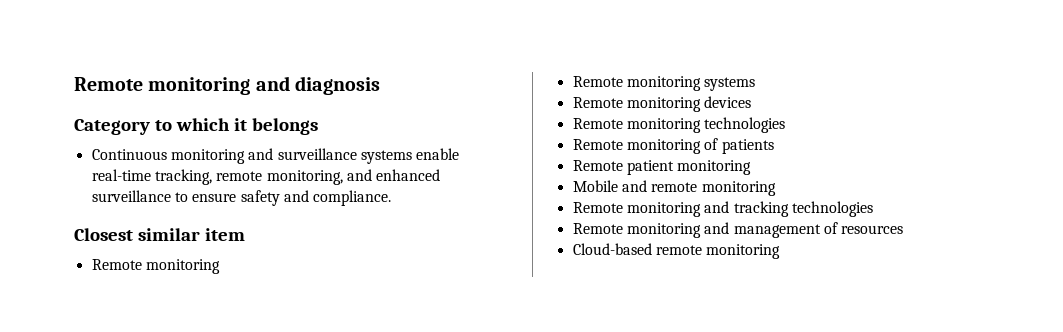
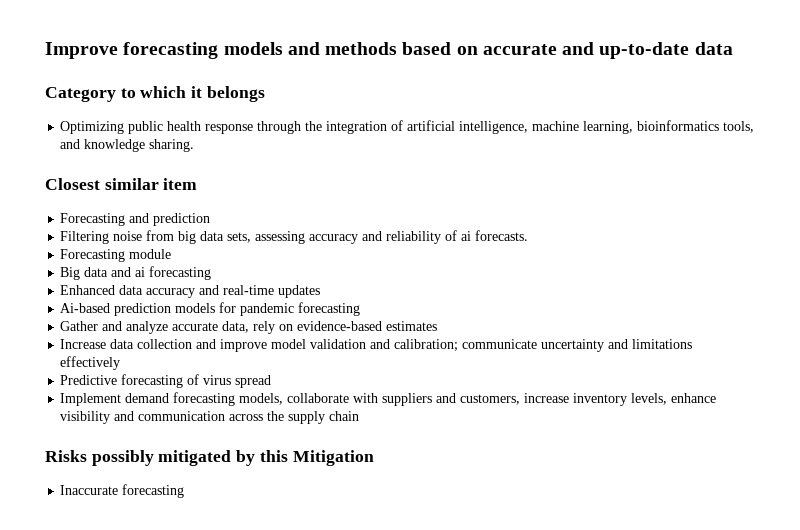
[74,76,381,95] Remote monitoring and diagnosis -> [45,42,733,59] Improve forecasting models and methods based on accurate and up-to-date data
[91,148,460,164] [91,169,441,185] [91,190,392,206] [74,228,245,241] [91,259,220,274] [572,76,756,91] [572,96,752,112] [572,117,786,133] [572,138,774,154] [572,160,752,175] [572,180,776,196] [572,201,873,217] [572,222,904,238] [572,243,781,259] Continuous monitoring and surveillance systems enable real-time tracking, remote monitoring, and enhanced surveillance to ensure safety and compliance. // Closest similar item // Remote monitoring // Remote monitoring systems // Remote monitoring devices // Remote monitoring technologies // Remote monitoring of patients // Remote patient monitoring // Mobile and remote monitoring // Remote monitoring and tracking technologies // Remote monitoring and management of resources // Cloud-based remote monitoring -> [60,120,755,134] [60,139,195,152] [45,178,198,190] [60,213,211,226] [60,230,529,244] [60,249,172,262] [60,266,212,280] [60,285,321,298] [60,302,361,316] [60,321,438,334] [60,339,693,352] [60,356,121,370] [60,374,272,388] [60,392,717,406] [60,411,360,424] [45,450,374,466] [60,484,185,498] Optimizing public health response through the integration of artificial intelligence, machine learning, bioinformatics tools, and knowledge sharing. // Closest similar item // Forecasting and prediction // Filtering noise from big data sets, assessing accuracy and reliability of ai forecasts. // Forecasting module // Big data and ai forecasting // Enhanced data accuracy and real-time updates // Ai-based prediction models for pandemic forecasting // Gather and analyze accurate data, rely on evidence-based estimates // Increase data collection and improve model validation and calibration; communicate uncertainty and limitations effectively // Predictive forecasting of virus spread // Implement demand forecasting models, collaborate with suppliers and customers, increase inventory levels, enhance visibility and communication across the supply chain // Risks possibly mitigated by this Mitigation // Inaccurate forecasting

